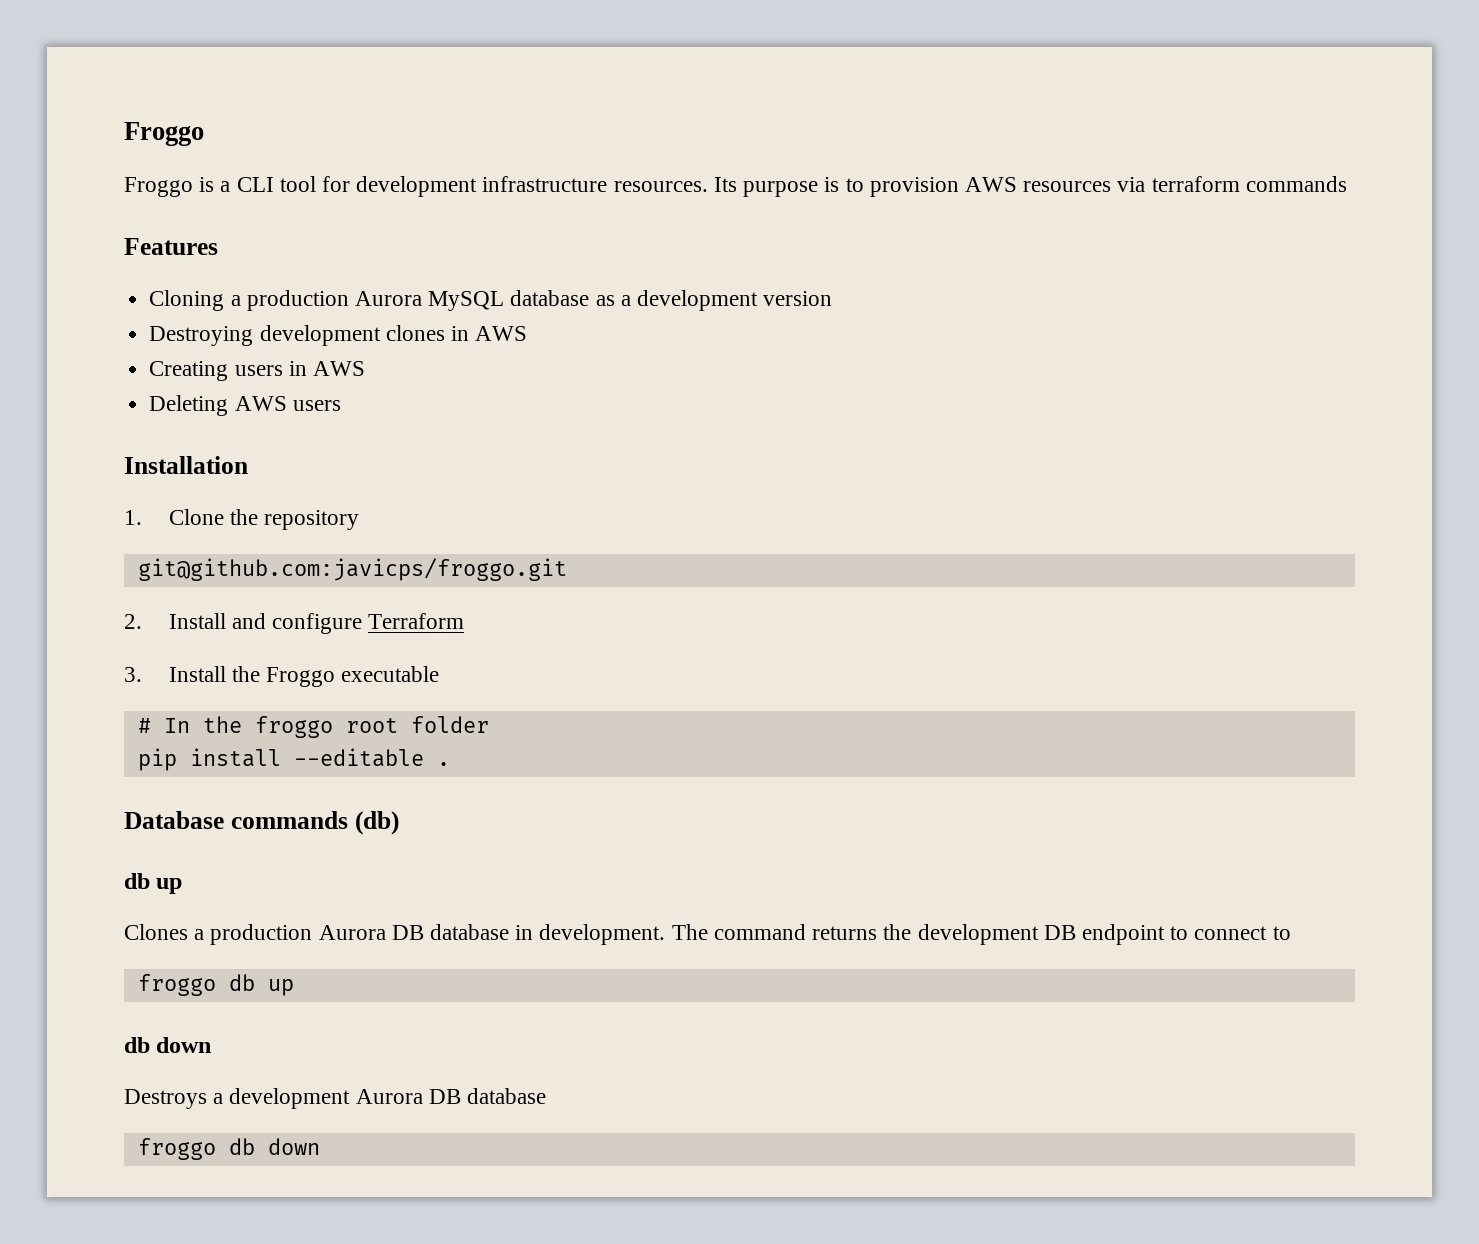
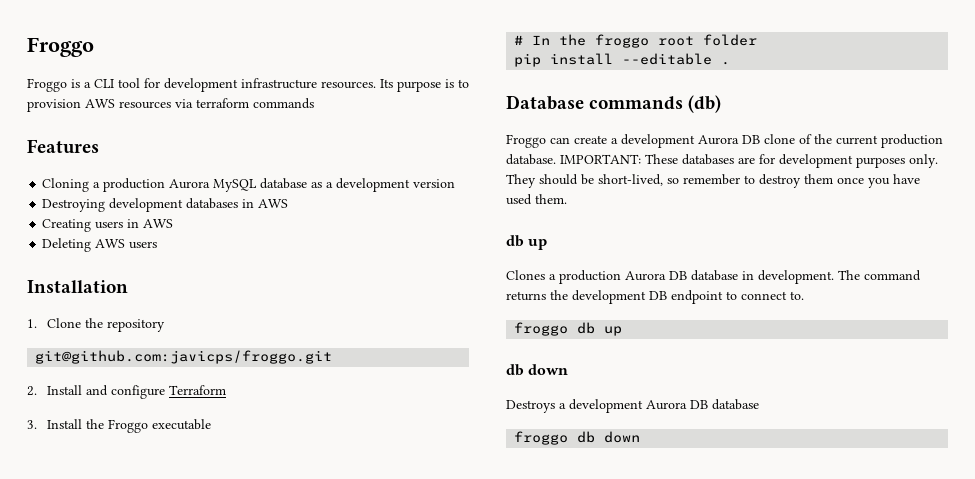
[385,325,445,341] clones -> [186,198,239,209] databases
(399, 823) none -> [506,134,943,148] [506,154,938,168] [506,174,920,188] [506,194,567,205] // Froggo can create a development Aurora DB clone of the current production database. IMPORTANT: These databases are for development purposes only. They should be short-lived, so remember to destroy them once you have used them.
[1272,926,1291,940] to -> [790,291,804,300] to.

